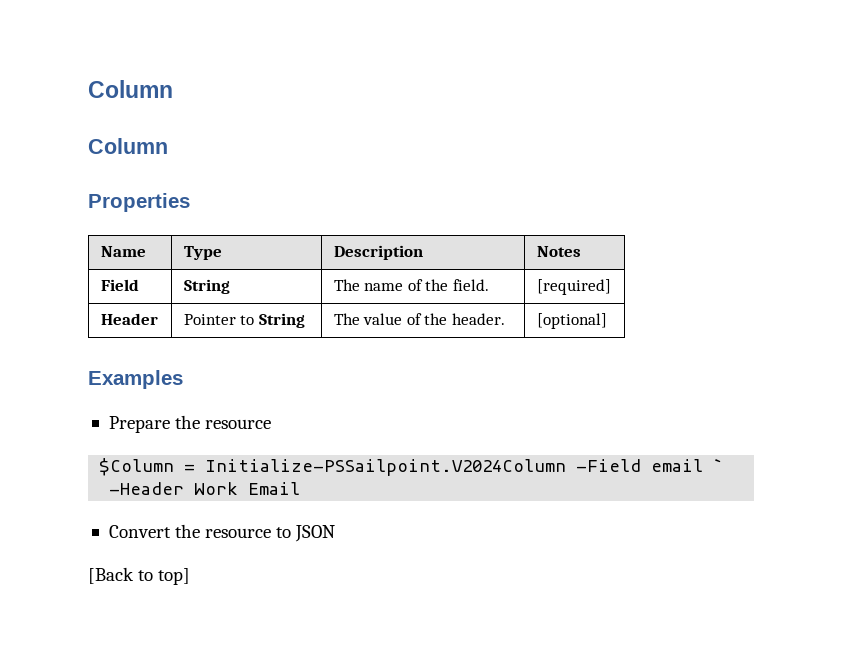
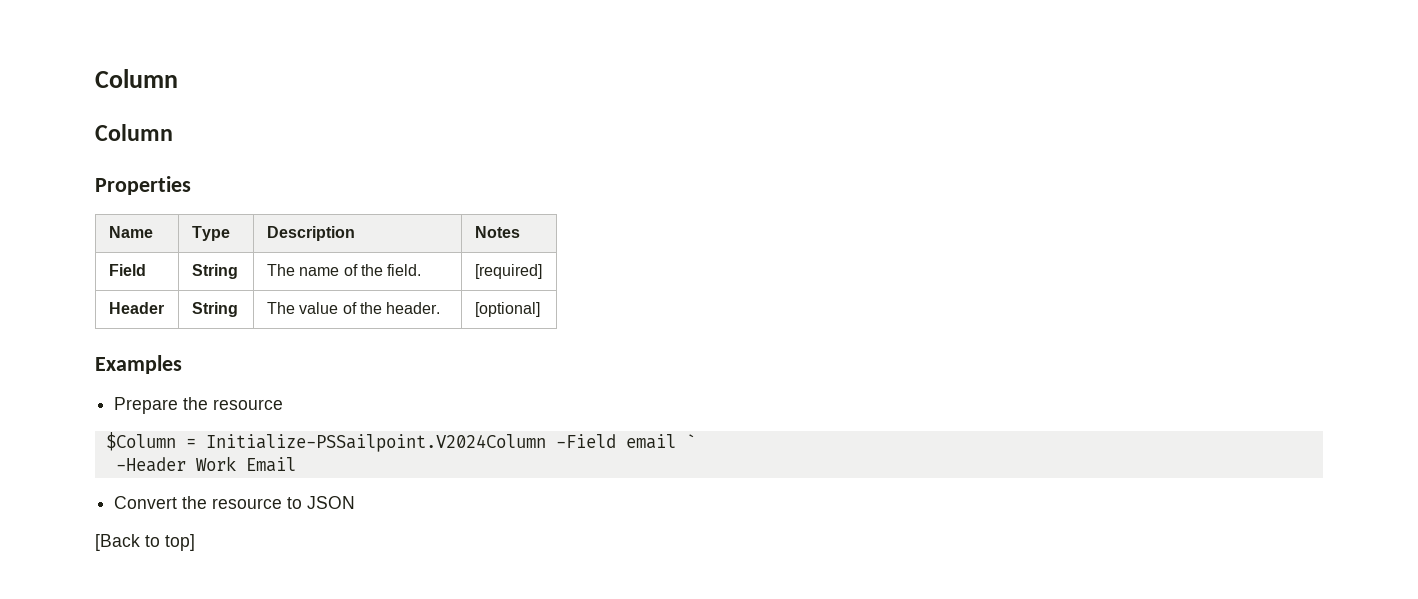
[183,314,255,325] Pointer to -> (164, 308) none

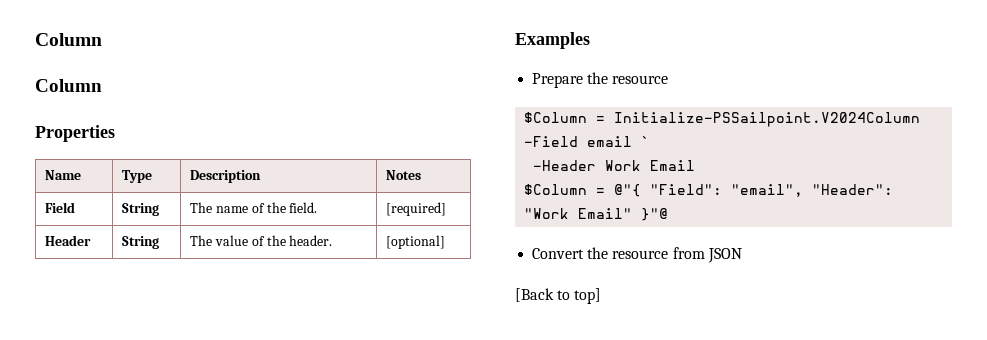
(296, 464) none -> [524,184,894,197] [524,208,669,221] // $Column = @"{ "Field": "email", "Header": "Work Email" }"@
[287,497,303,509] to -> [672,247,705,259] from

